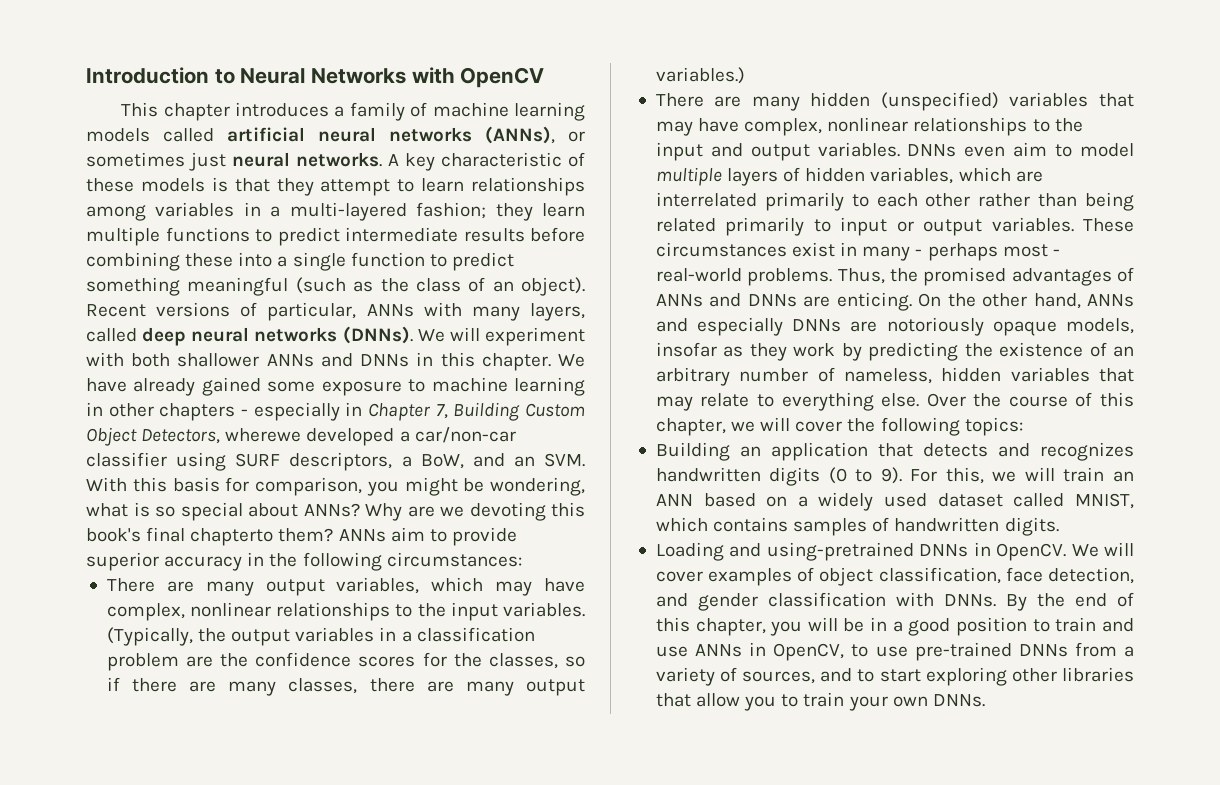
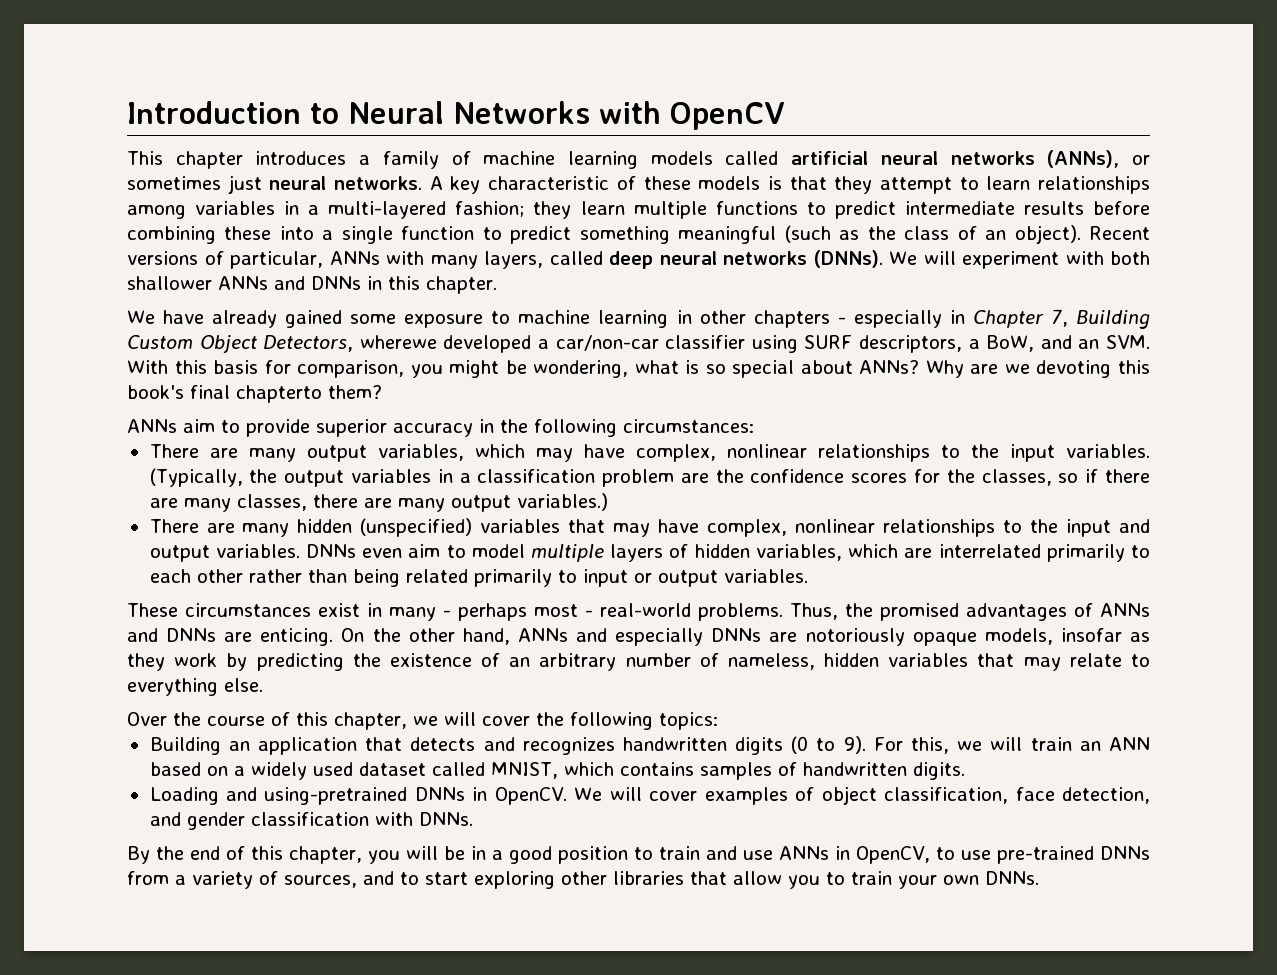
(551, 362) none -> (497, 285) //
(334, 535) none -> (382, 392) //
(1074, 224) none -> (808, 576) //
(920, 400) none -> (263, 685) //
(996, 600) none -> (473, 819) //

